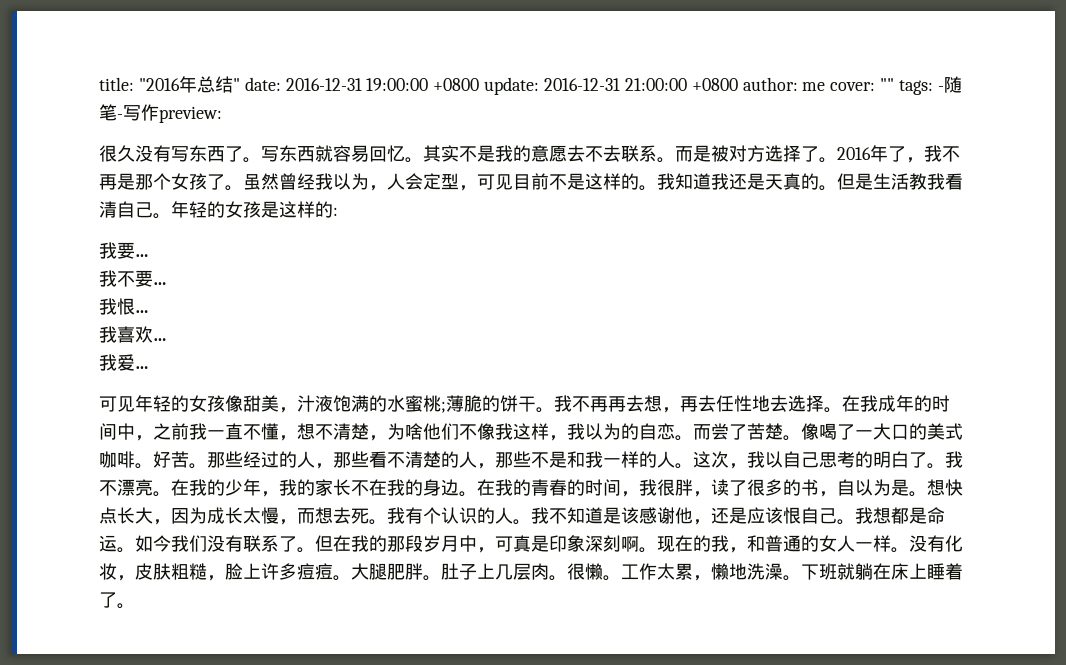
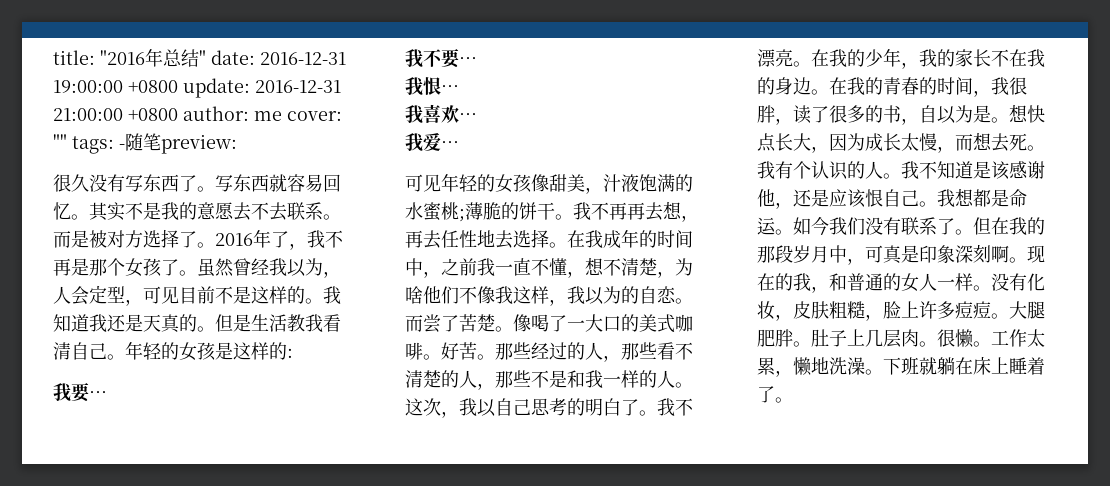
[117,104,159,121] -写作 -> (161, 142) none

